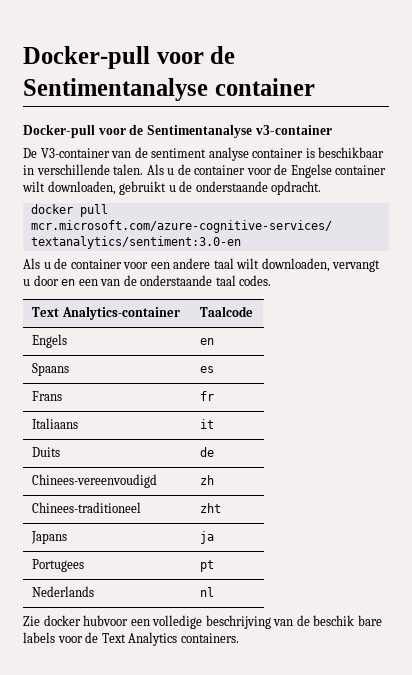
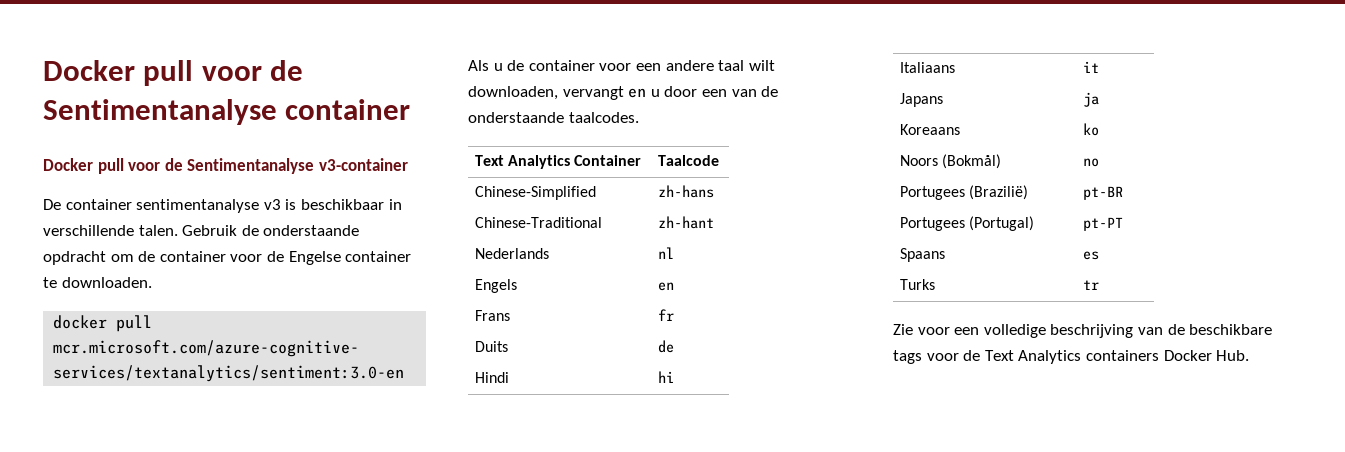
[23,46,150,69] Docker-pull -> [43,60,194,86] Docker pull
[23,125,95,138] Docker-pull -> [43,158,124,174] Docker pull
[40,147,304,161] V3-container van de sentiment analyse container -> [65,199,281,213] container sentimentanalyse v3
[146,164,175,175] Als u -> [182,225,360,236] [43,251,134,265] Gebruik de onderstaande opdracht om
[22,181,322,195] wilt downloaden, gebruikt u de onderstaande opdracht. -> [43,277,152,288] te downloaden.
(381, 266) none -> [628,88,647,98] en
[61,279,76,286] en -> (698, 91) none
[215,275,272,286] [32,306,180,320] taal codes. // Text Analytics-container -> [568,112,639,123] [475,155,642,169] taalcodes. // Text Analytics Container
(254, 311) none -> [475,186,597,200] [658,185,715,198] [475,217,603,228] [658,216,715,229] [475,248,550,259] [658,247,675,259] // Chinese-Simplified | zh-hans // Chinese-Traditional | zh-hant // Nederlands | nl
[32,363,70,376] [200,366,215,373] // Spaans | es -> (675, 286) none
[32,418,79,429] [200,419,215,429] [32,447,61,457] [200,447,215,457] [32,474,158,488] [200,475,215,485] [32,502,142,513] [200,503,222,513] [31,531,68,544] [200,531,215,544] [32,559,85,572] [200,560,215,572] [32,586,95,597] [200,587,215,597] Italiaans | it // Duits | de // Chinees-vereenvoudigd | zh // Chinees-traditioneel | zht // Japans | ja // Portugees | pt // Nederlands | nl -> [475,341,509,352] [658,340,675,353] [475,372,510,383] [658,371,675,383] [900,62,956,73] [1083,61,1100,73] [900,93,944,107] [1083,92,1100,107] [900,124,961,135] [1083,123,1100,136] [900,154,1002,169] [1083,158,1100,167] [900,185,1029,200] [1083,186,1124,200] [900,216,1035,231] [1083,217,1124,231] [900,248,946,262] [1083,251,1100,260] [900,279,936,290] [1083,280,1100,290] Duits | de // Hindi | hi // Italiaans | it // Japans | ja // Koreaans | ko // Noors (Bokmål) | no // Portugees (Brazilië) | pt-BR // Portugees (Portugal) | pt-PT // Spaans | es // Turks | tr
[43,615,129,626] docker hubvoor -> [917,327,950,335] voor
[313,615,382,626] [23,632,55,643] beschik bare labels -> [1189,324,1273,335] [893,350,922,364] beschikbare tags
[180,633,239,643] containers. -> [1085,350,1250,361] containers Docker Hub.

